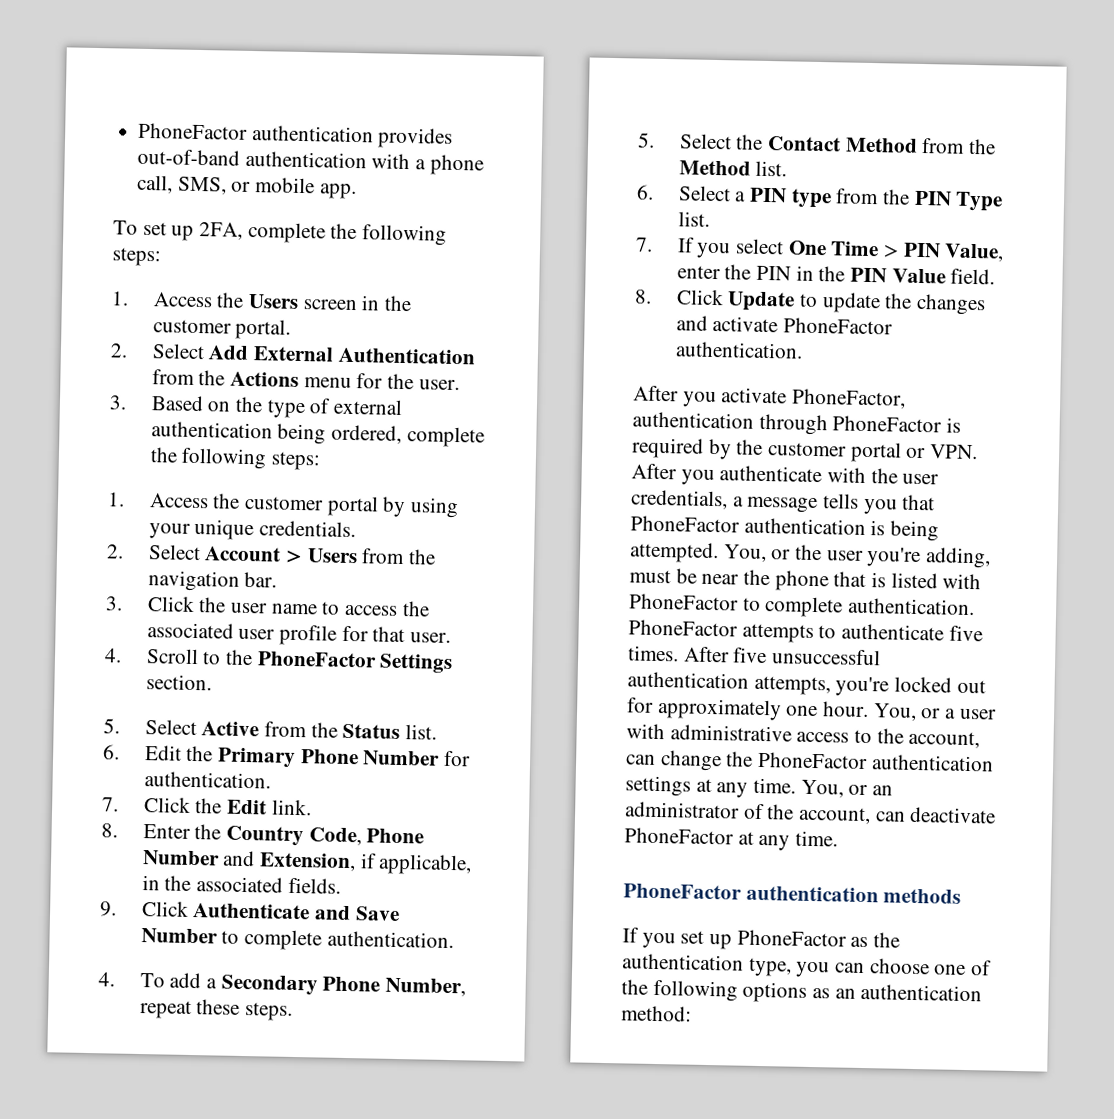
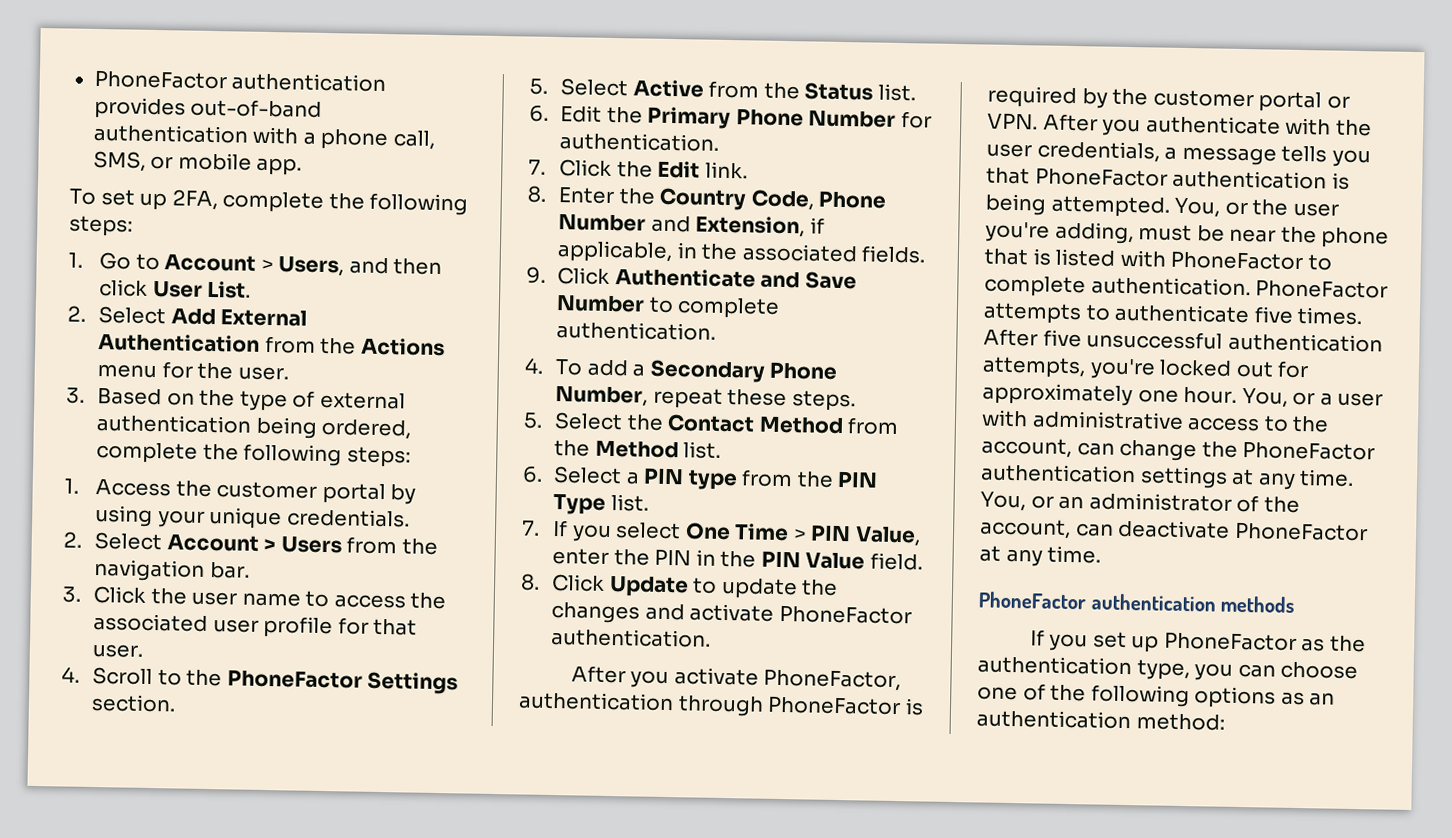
[152,292,412,312] [152,318,292,340] Access the Users screen in the customer portal. -> [99,252,443,277] [99,279,252,299] Go to Account > Users, and then click User List.

